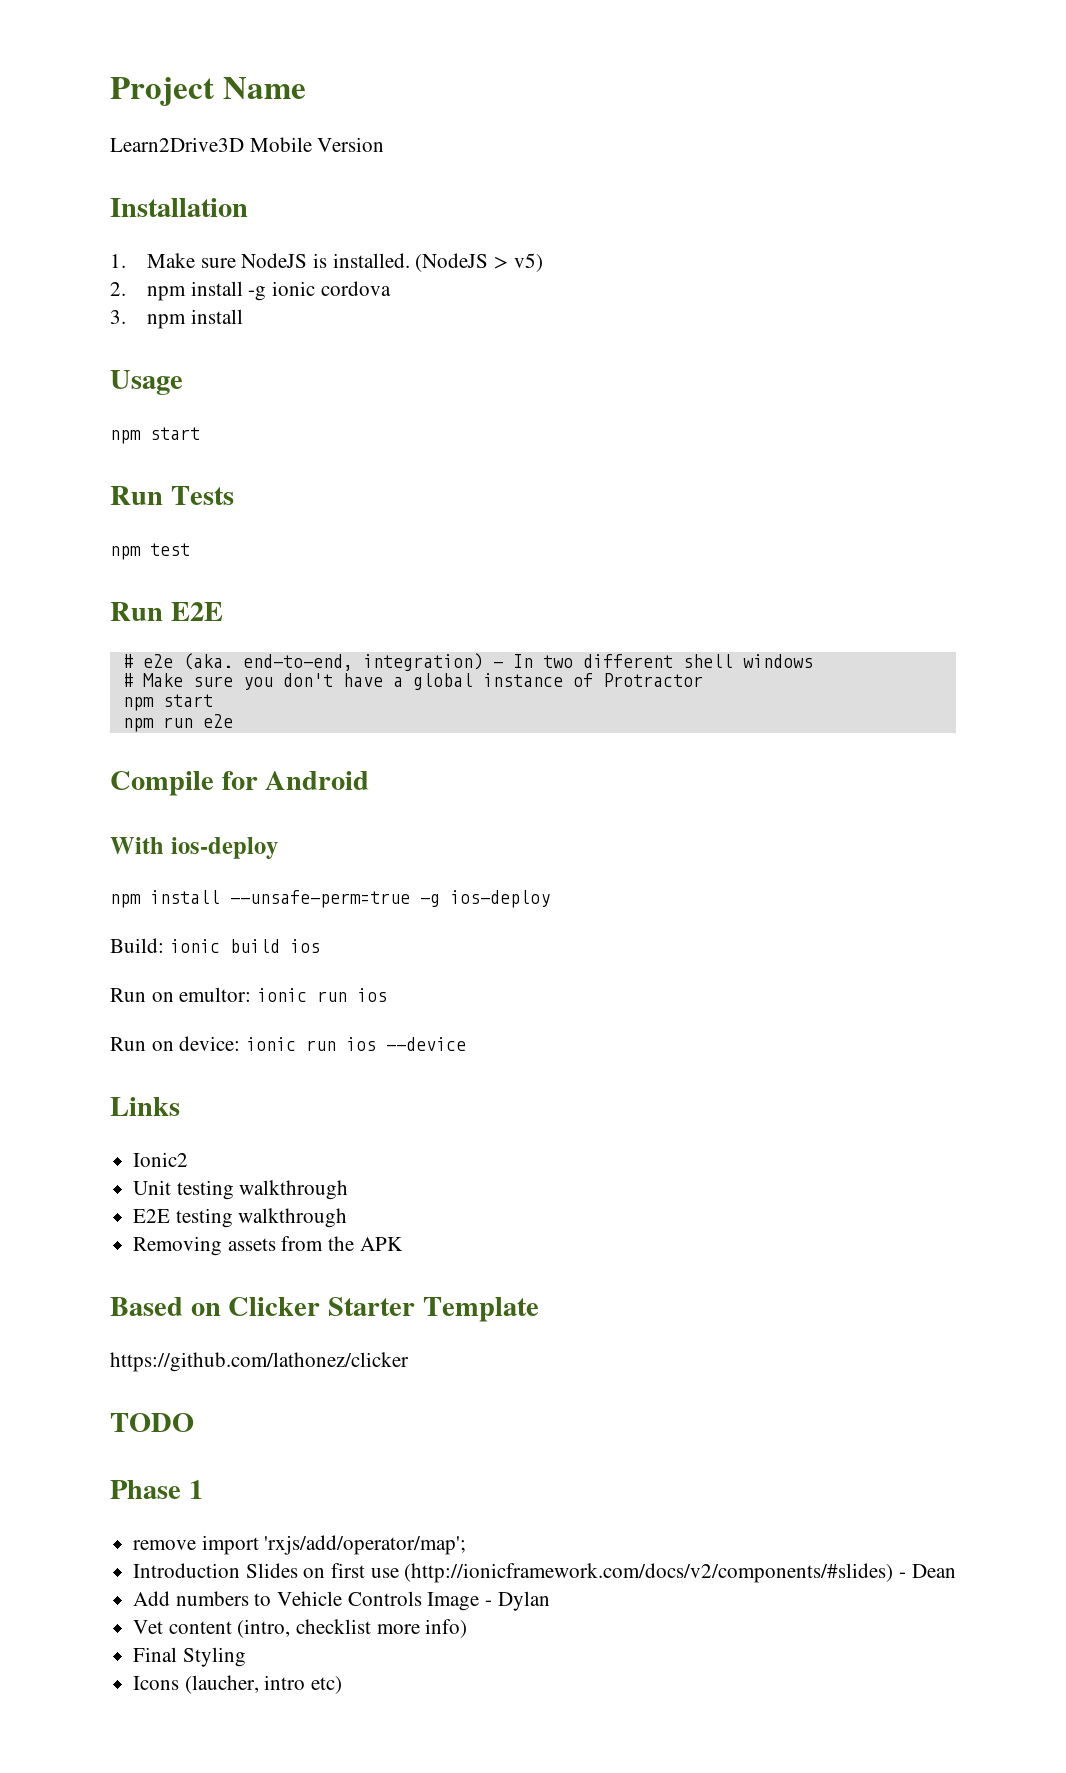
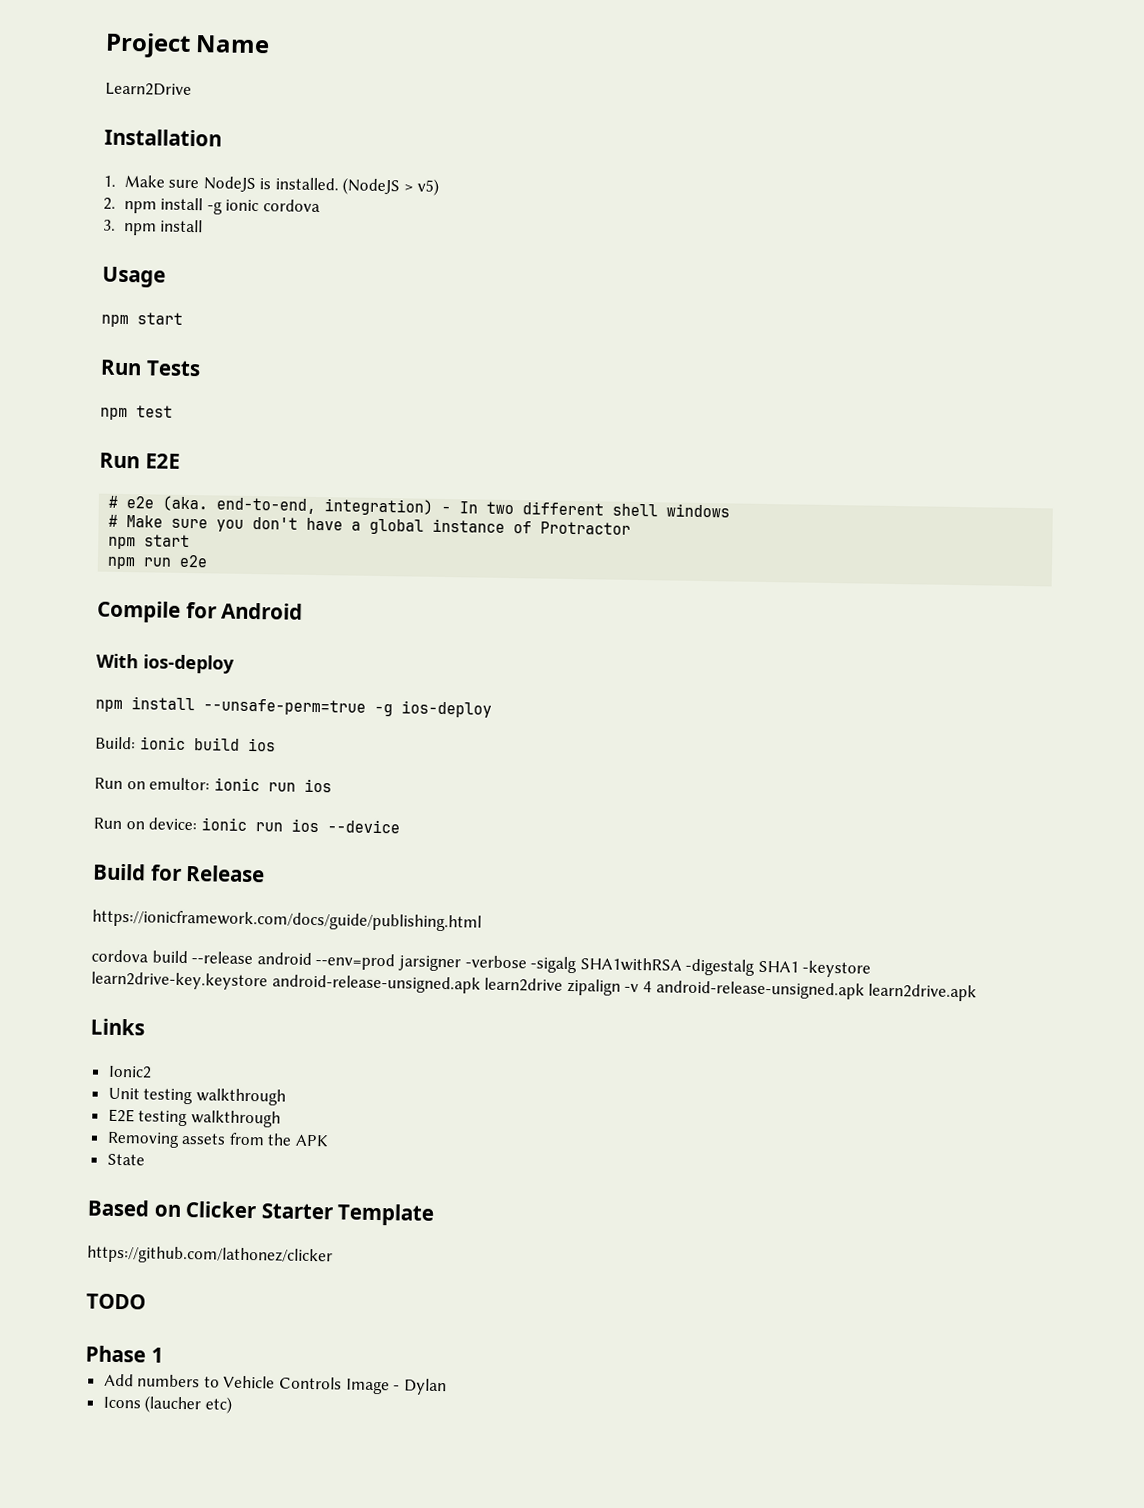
[110,137,385,152] Learn2Drive3D Mobile Version -> [105,82,192,97] Learn2Drive
(467, 1044) none -> [92,863,266,883] [92,909,482,932] [91,949,872,978] [91,971,978,1002] // Build for Release // https://ionicframework.com/docs/guide/publishing.html // cordova build --release android --env=prod jarsigner -verbose -sigalg SHA1withRSA -digestalg SHA1 -keystore learn2drive-key.keystore android-release-unsigned.apk learn2drive zipalign -v 4 android-release-unsigned.apk learn2drive.apk
(403, 1244) none -> [106,1153,145,1166] // State
[133,1535,467,1555] [133,1563,956,1583] // remove import 'rxjs/add/operator/map'; // Introduction Slides on first use (http://ionicframework.com/docs/v2/components/#slides) - Dean -> (164, 1355) none
[133,1619,468,1638] [133,1647,246,1667] // Vet content (intro, checklist more info) // Final Styling -> (447, 1387) none
[184,1675,306,1694] (laucher, intro -> [144,1395,202,1414] (laucher

